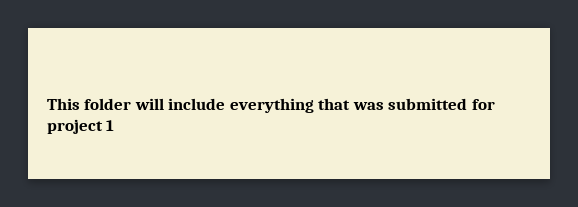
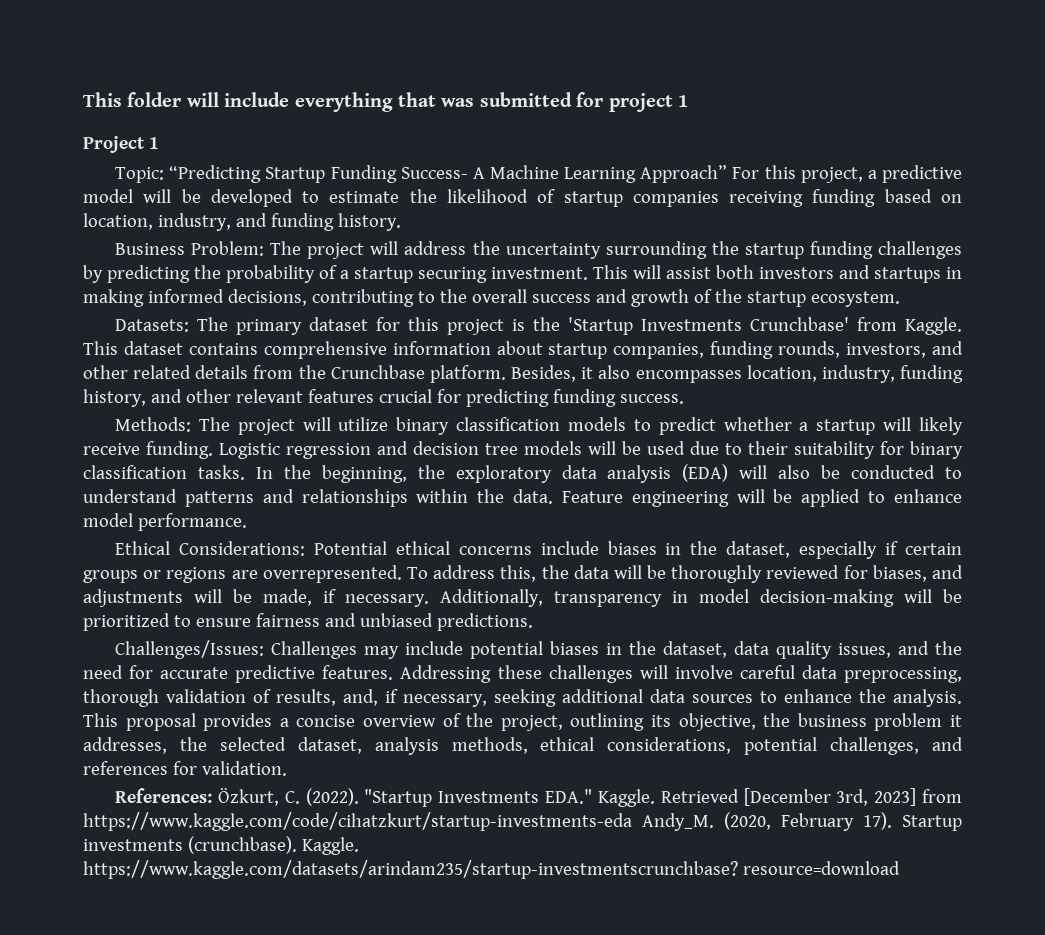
(115, 125) none -> [83,136,159,153] [115,165,962,183] [83,189,963,207] [83,213,401,231] [115,241,963,259] [83,265,962,283] [83,289,900,307] [115,317,962,335] [83,341,963,359] [83,365,964,383] [83,389,684,407] [115,417,963,435] [83,441,963,459] [83,464,963,483] [83,489,962,507] [83,513,247,531] [115,541,962,559] [83,565,963,583] [83,589,962,607] [83,613,533,631] [115,640,962,659] [83,665,963,683] [83,689,962,707] [83,713,963,731] [83,737,963,755] [83,761,287,776] [115,788,963,807] [83,812,962,831] [83,836,359,855] [83,860,900,879] // Project 1 // Topic: “Predicting Startup Funding Success- A Machine Learning Approach” For this project, a predictive model will be developed to estimate the likelihood of startup companies receiving funding based on location, industry, and funding history. // Business Problem: The project will address the uncertainty surrounding the startup funding challenges by predicting the probability of a startup securing investment. This will assist both investors and startups in making informed decisions, contributing to the overall success and growth of the startup ecosystem. // Datasets: The primary dataset for this project is the 'Startup Investments Crunchbase' from Kaggle. This dataset contains comprehensive information about startup companies, funding rounds, investors, and other related details from the Crunchbase platform. Besides, it also encompasses location, industry, funding history, and other relevant features crucial for predicting funding success. // Methods: The project will utilize binary classification models to predict whether a startup will likely receive funding. Logistic regression and decision tree models will be used due to their suitability for binary classification tasks. In the beginning, the exploratory data analysis (EDA) will also be conducted to understand patterns and relationships within the data. Feature engineering will be applied to enhance model performance. // Ethical Considerations: Potential ethical concerns include biases in the dataset, especially if certain groups or regions are overrepresented. To address this, the data will be thoroughly reviewed for biases, and adjustments will be made, if necessary. Additionally, transparency in model decision-making will be prioritized to ensure fairness and unbiased predictions. // Challenges/Issues: Challenges may include potential biases in the dataset, data quality issues, and the need for accurate predictive features. Addressing these challenges will involve careful data preprocessing, thorough validation of results, and, if necessary, seeking additional data sources to enhance the analysis. This proposal provides a concise overview of the project, outlining its objective, the business problem it addresses, the selected dataset, analysis methods, ethical considerations, potential challenges, and references for validation. // References: Özkurt, C. (2022). "Startup Investments EDA." Kaggle. Retrieved [December 3rd, 2023] from https://www.kaggle.com/code/cihatzkurt/startup-investments-eda Andy_M. (2020, February 17). Startup investments (crunchbase). Kaggle. https://www.kaggle.com/datasets/arindam235/startup-investmentscrunchbase? resource=download

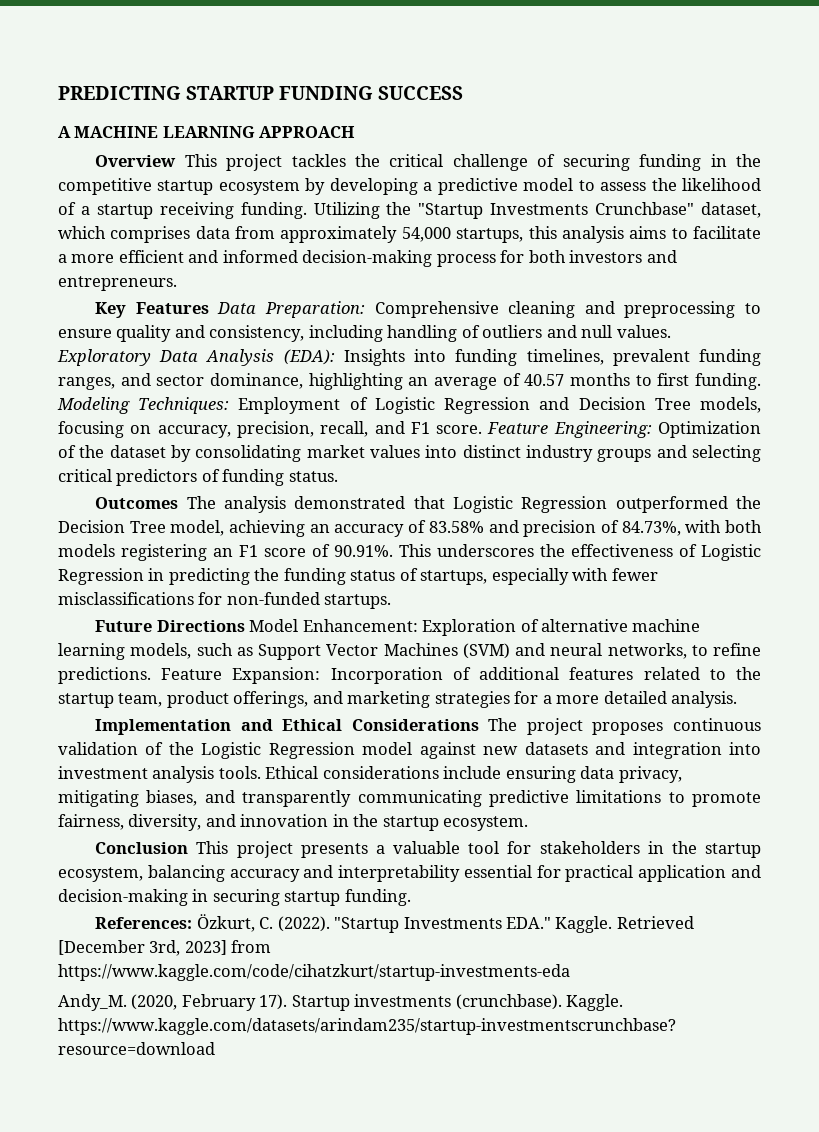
[83,92,688,112] [83,136,159,153] [115,165,962,183] [83,189,963,207] [83,213,401,231] [115,241,963,259] [83,265,962,283] [83,289,900,307] [115,317,962,335] [83,341,963,359] [83,365,964,383] [83,389,684,407] [115,417,963,435] [83,441,963,459] [83,464,963,483] [83,489,962,507] [83,513,247,531] [115,541,962,559] [83,565,963,583] [83,589,962,607] [83,613,533,631] [115,640,962,659] [83,665,963,683] [83,689,962,707] [83,713,963,731] [83,737,963,755] [83,761,287,776] This folder will include everything that was submitted for project 1 // Project 1 // Topic: “Predicting Startup Funding Success- A Machine Learning Approach” For this project, a predictive model will be developed to estimate the likelihood of startup companies receiving funding based on location, industry, and funding history. // Business Problem: The project will address the uncertainty surrounding the startup funding challenges by predicting the probability of a startup securing investment. This will assist both investors and startups in making informed decisions, contributing to the overall success and growth of the startup ecosystem. // Datasets: The primary dataset for this project is the 'Startup Investments Crunchbase' from Kaggle. This dataset contains comprehensive information about startup companies, funding rounds, investors, and other related details from the Crunchbase platform. Besides, it also encompasses location, industry, funding history, and other relevant features crucial for predicting funding success. // Methods: The project will utilize binary classification models to predict whether a startup will likely receive funding. Logistic regression and decision tree models will be used due to their suitability for binary classification tasks. In the beginning, the exploratory data analysis (EDA) will also be conducted to understand patterns and relationships within the data. Feature engineering will be applied to enhance model performance. // Ethical Considerations: Potential ethical concerns include biases in the dataset, especially if certain groups or regions are overrepresented. To address this, the data will be thoroughly reviewed for biases, and adjustments will be made, if necessary. Additionally, transparency in model decision-making will be prioritized to ensure fairness and unbiased predictions. // Challenges/Issues: Challenges may include potential biases in the dataset, data quality issues, and the need for accurate predictive features. Addressing these challenges will involve careful data preprocessing, thorough validation of results, and, if necessary, seeking additional data sources to enhance the analysis. This proposal provides a concise overview of the project, outlining its objective, the business problem it addresses, the selected dataset, analysis methods, ethical considerations, potential challenges, and references for validation. -> [58,86,464,100] [58,126,356,138] [95,154,762,171] [58,178,762,195] [58,202,761,219] [58,226,762,243] [58,250,677,267] [58,276,177,291] [95,301,762,318] [58,325,671,342] [57,349,761,366] [58,373,761,390] [57,397,761,414] [58,421,761,438] [58,445,762,462] [58,469,338,486] [95,496,762,513] [58,520,763,537] [58,544,761,561] [58,568,658,585] [58,592,392,609] [95,619,701,636] [58,643,761,660] [58,667,761,684] [58,691,738,708] [95,718,761,735] [58,742,762,759] [58,766,682,783] [58,790,761,807] [58,814,529,831] [95,841,762,858] [58,865,761,882] [58,889,411,906] PREDICTING STARTUP FUNDING SUCCESS // A MACHINE LEARNING APPROACH // Overview This project tackles the critical challenge of securing funding in the competitive startup ecosystem by developing a predictive model to assess the likelihood of a startup receiving funding. Utilizing the "Startup Investments Crunchbase" dataset, which comprises data from approximately 54,000 startups, this analysis aims to facilitate a more efficient and informed decision-making process for both investors and entrepreneurs. // Key Features Data Preparation: Comprehensive cleaning and preprocessing to ensure quality and consistency, including handling of outliers and null values. Exploratory Data Analysis (EDA): Insights into funding timelines, prevalent funding ranges, and sector dominance, highlighting an average of 40.57 months to first funding. Modeling Techniques: Employment of Logistic Regression and Decision Tree models, focusing on accuracy, precision, recall, and F1 score. Feature Engineering: Optimization of the dataset by consolidating market values into distinct industry groups and selecting critical predictors of funding status. // Outcomes The analysis demonstrated that Logistic Regression outperformed the Decision Tree model, achieving an accuracy of 83.58% and precision of 84.73%, with both models registering an F1 score of 90.91%. This underscores the effectiveness of Logistic Regression in predicting the funding status of startups, especially with fewer misclassifications for non-funded startups. // Future Directions Model Enhancement: Exploration of alternative machine learning models, such as Support Vector Machines (SVM) and neural networks, to refine predictions. Feature Expansion: Incorporation of additional features related to the startup team, product offerings, and marketing strategies for a more detailed analysis. // Implementation and Ethical Considerations The project proposes continuous validation of the Logistic Regression model against new datasets and integration into investment analysis tools. Ethical considerations include ensuring data privacy, mitigating biases, and transparently communicating predictive limitations to promote fairness, diversity, and innovation in the startup ecosystem. // Conclusion This project presents a valuable tool for stakeholders in the startup ecosystem, balancing accuracy and interpretability essential for practical application and decision-making in securing startup funding.
(632, 821) none -> (570, 972) //

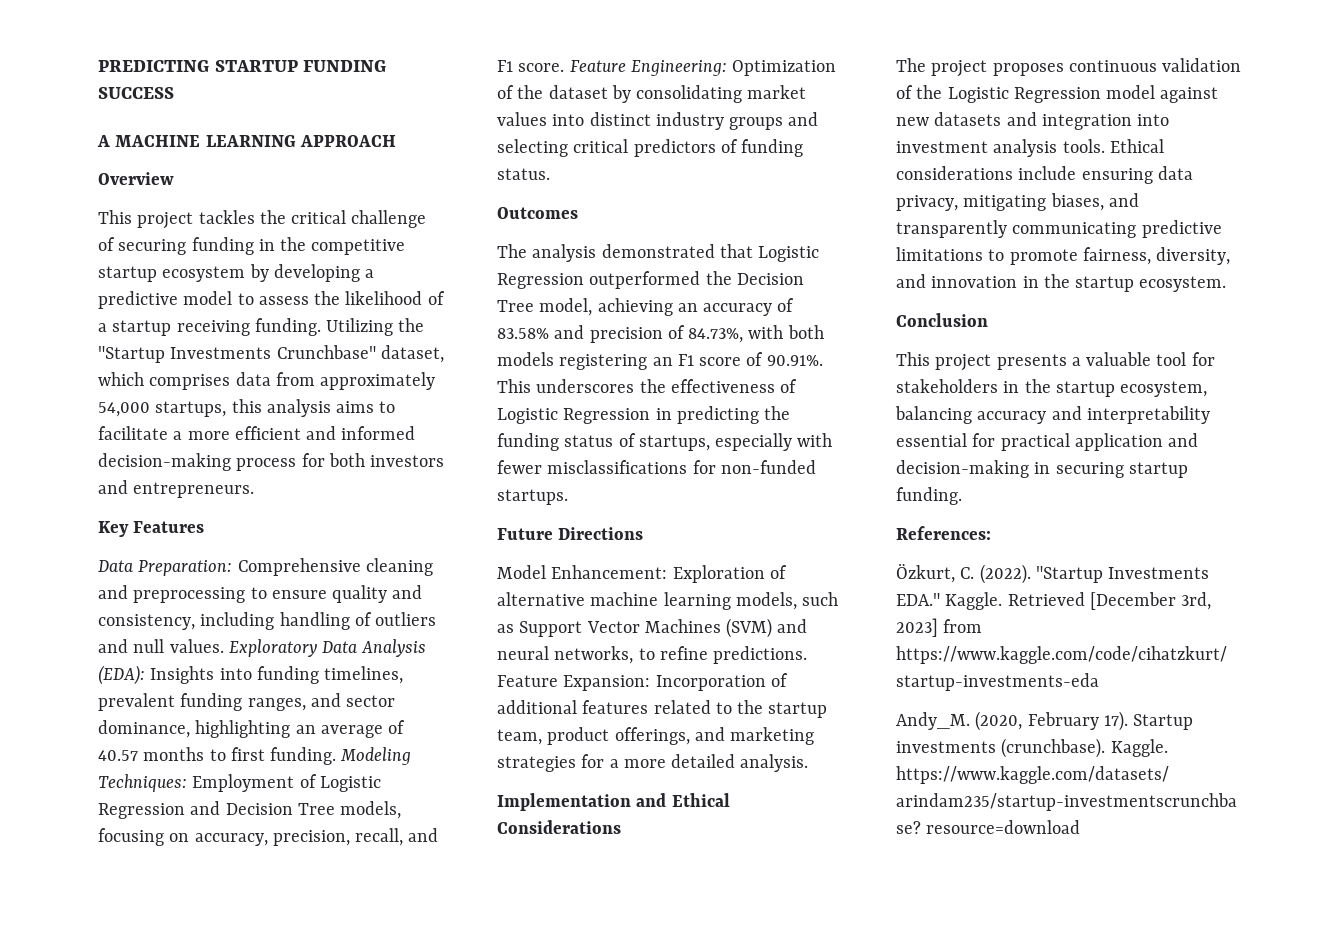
(177, 161) none -> (174, 178) //
(209, 308) none -> (205, 527) //
(179, 503) none -> (578, 213) //
(245, 626) none -> (644, 533) //
(479, 725) none -> (621, 827) //
(189, 848) none -> (988, 320) //
(193, 923) none -> (991, 533) //

